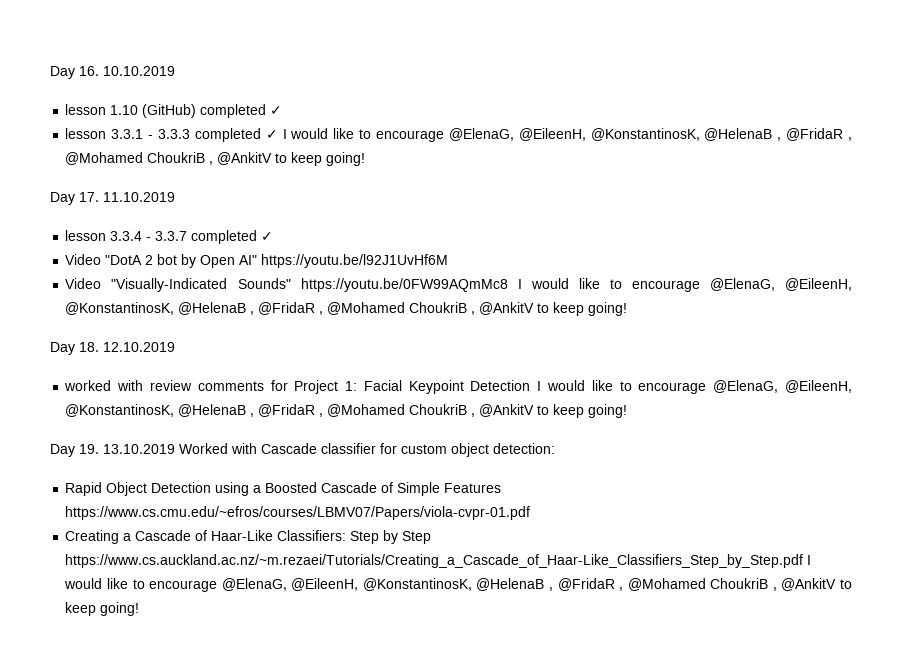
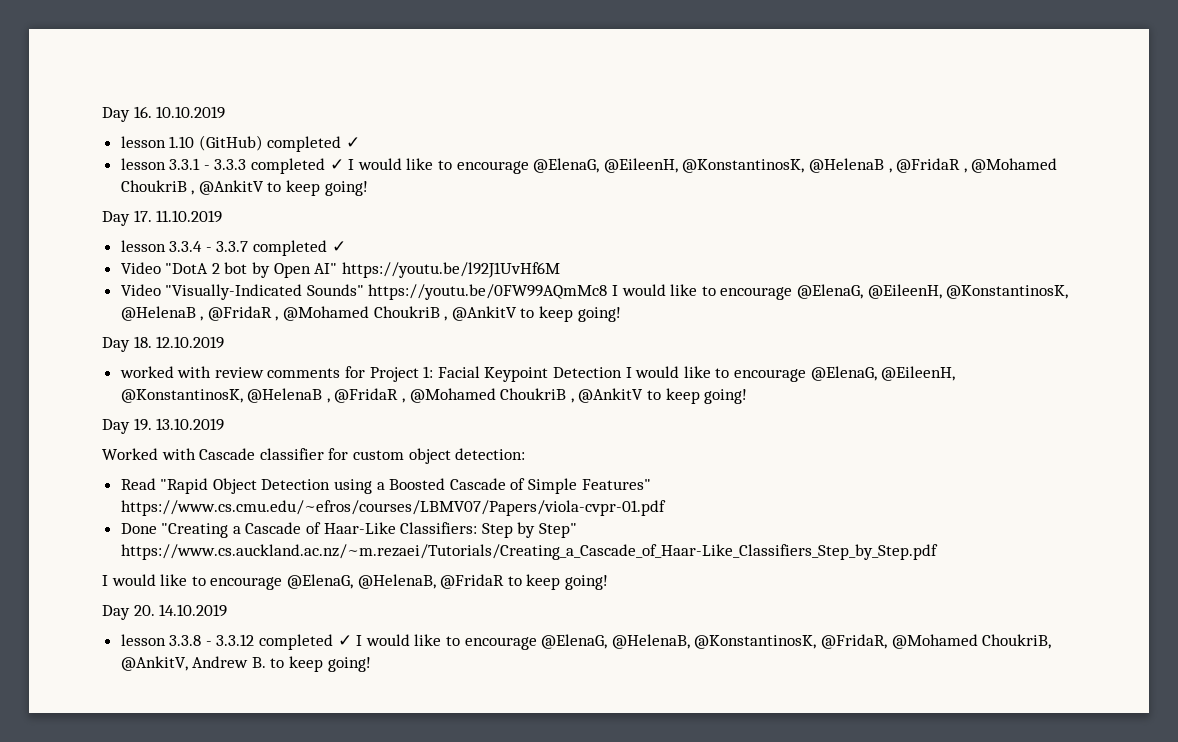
(175, 449) none -> (225, 424) //
[65,482,103,496] Rapid -> [120,478,209,494] Read "Rapid
[444,483,502,493] Features -> [581,479,651,490] Features"
[65,530,120,544] Creating -> [120,523,229,538] Done "Creating
[402,531,432,544] Step -> [539,523,578,538] Step"
[807,555,812,565] [64,578,837,592] I would like to encourage @ElenaG, @EileenH, @KonstantinosK, @HelenaB , @FridaR , @Mohamed ChoukriB , @AnkitV -> [102,574,608,590] [102,604,228,620] [120,634,1052,650] [120,656,266,671] // I would like to encourage @ElenaG, @HelenaB, @FridaR to keep going! // Day 20. 14.10.2019 // lesson 3.3.8 - 3.3.12 completed ✓ I would like to encourage @ElenaG, @HelenaB, @KonstantinosK, @FridaR, @Mohamed ChoukriB, @AnkitV, Andrew B.

